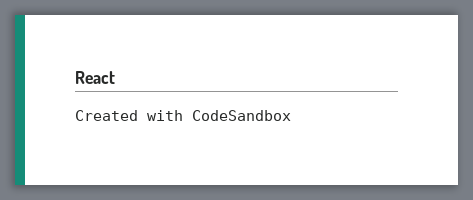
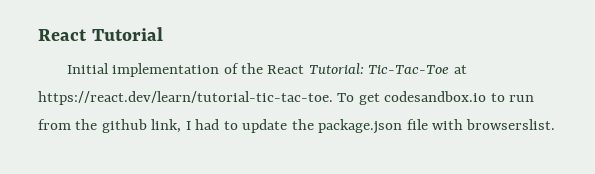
[75,71,115,84] [75,110,291,121] React // Created with CodeSandbox -> [38,27,163,41] [66,63,467,77] [38,91,535,105] [38,119,556,134] React Tutorial // Initial implementation of the React Tutorial: Tic-Tac-Toe at https://react.dev/learn/tutorial-tic-tac-toe. To get codesandbox.io to run from the github link, I had to update the package.json file with browserslist.

